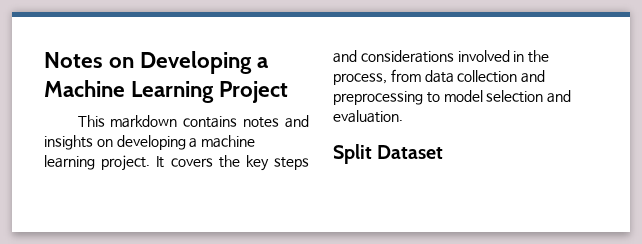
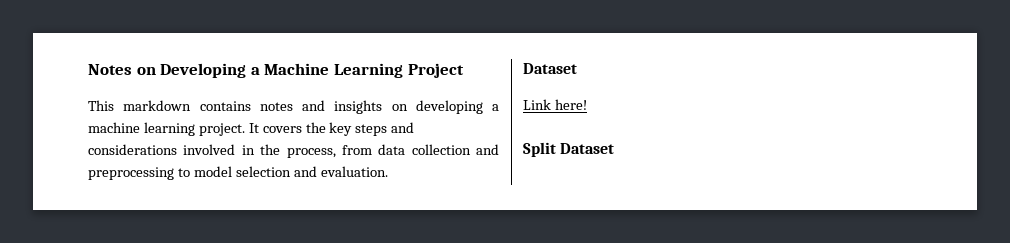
(403, 116) none -> [523,63,577,74] [523,99,587,110] // Dataset // Link here!

